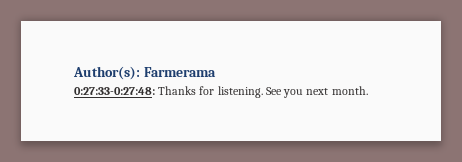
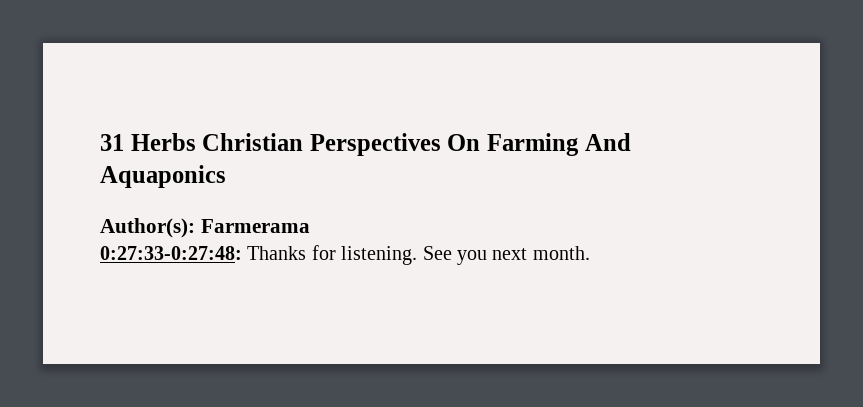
(73, 73) none -> [100,133,631,156] [100,165,226,188] 31 Herbs Christian Perspectives On Farming And Aquaponics //

